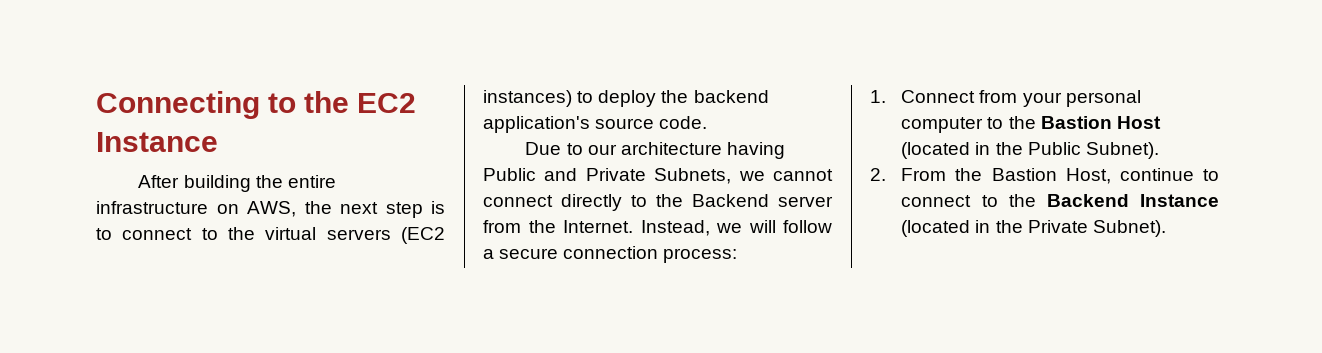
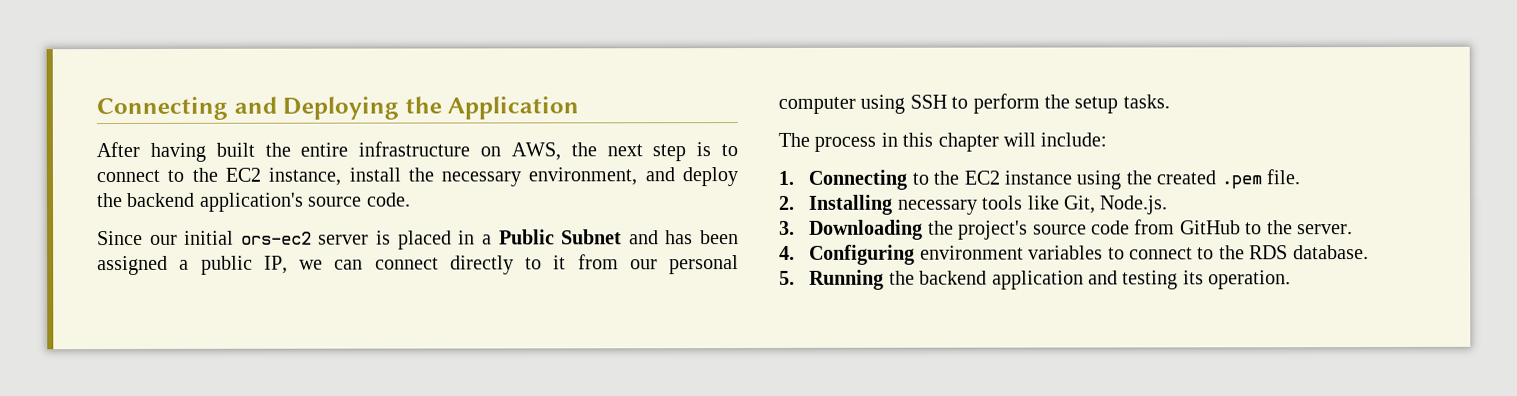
[96,91,417,119] [96,132,218,152] Connecting to the EC2 Instance -> [96,96,580,121] Connecting and Deploying the Application
[183,175,251,192] building -> [149,142,255,162] having built
[265,227,446,244] [483,90,594,107] virtual servers (EC2 instances) to -> [224,167,675,187] EC2 instance, install the necessary environment, and
[525,142,785,159] [483,168,833,184] [483,194,833,211] [483,220,832,236] [483,246,738,263] [870,90,1141,107] [901,116,1161,133] [901,142,1159,159] [870,168,1219,184] [901,194,1219,207] [901,220,1166,237] Due to our architecture having Public and Private Subnets, we cannot connect directly to the Backend server from the Internet. Instead, we will follow a secure connection process: // 1. Connect from your personal computer to the Bastion Host (located in the Public Subnet). // 2. From the Bastion Host, continue to connect to the Backend Instance (located in the Private Subnet). -> [97,229,739,250] [97,254,739,276] [778,93,1170,114] [778,132,1108,152] [778,169,1300,190] [778,194,1169,215] [779,219,1353,240] [779,244,1369,265] [779,269,1292,290] Since our initial ors-ec2 server is placed in a Public Subnet and has been assigned a public IP, we can connect directly to it from our personal computer using SSH to perform the setup tasks. // The process in this chapter will include: // 1. Connecting to the EC2 instance using the created .pem file. // 2. Installing necessary tools like Git, Node.js. // 3. Downloading the project's source code from GitHub to the server. // 4. Configuring environment variables to connect to the RDS database. // 5. Running the backend application and testing its operation.

